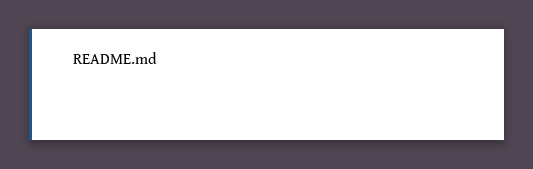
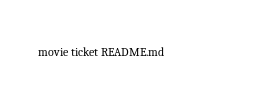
(73, 58) none -> [38,47,99,56] movie ticket

